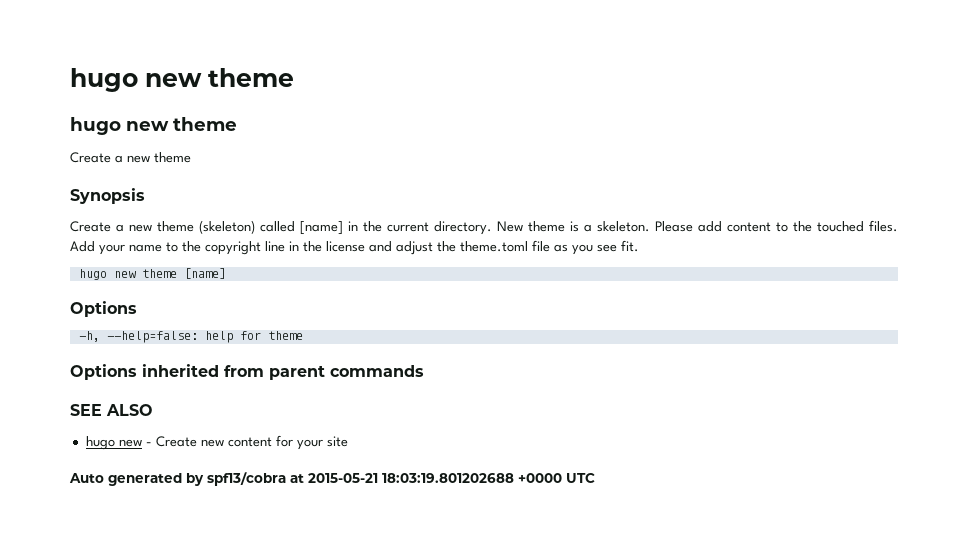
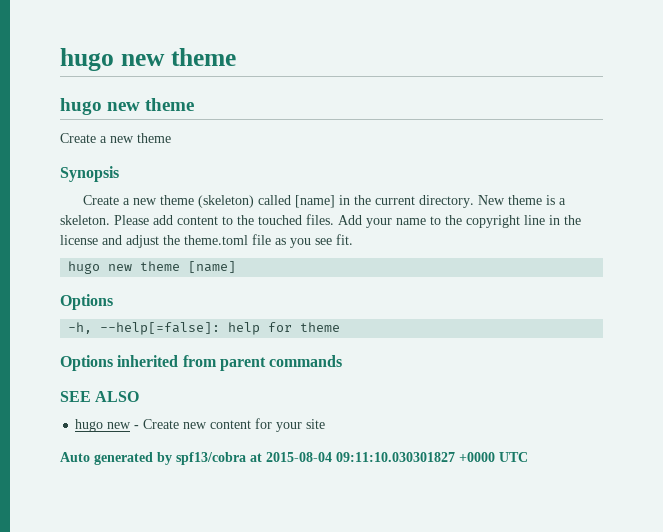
[106,331,198,343] --help=false: -> [100,322,221,335] --help[=false]:
[308,473,514,483] 2015-05-21 18:03:19.801202688 -> [266,452,455,462] 2015-08-04 09:11:10.030301827

